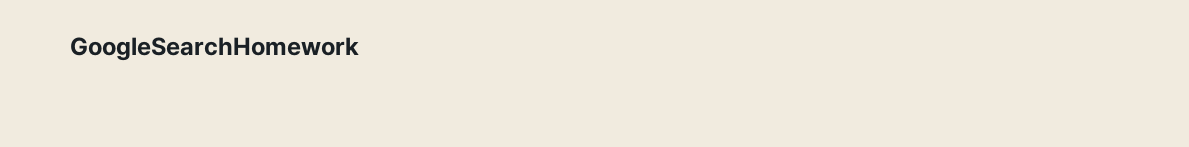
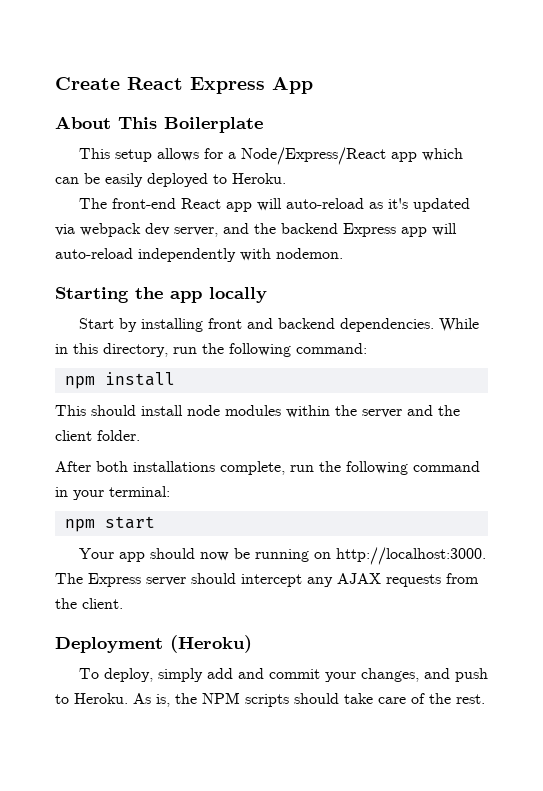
[70,37,359,61] GoogleSearchHomework -> [55,77,313,94] [55,116,263,133] [78,147,463,165] [55,173,286,187] [78,198,470,212] [55,223,457,237] [55,248,343,262] [55,287,267,303] [78,318,479,332] [55,343,367,357] [64,372,175,389] [55,405,460,418] [55,430,140,441] [55,461,480,475] [55,486,170,500] [64,516,155,532] [78,547,486,565] [55,573,479,587] [55,598,123,609] [55,635,252,653] [78,668,488,682] [55,692,485,707] Create React Express App // About This Boilerplate // This setup allows for a Node/Express/React app which can be easily deployed to Heroku. // The front-end React app will auto-reload as it's updated via webpack dev server, and the backend Express app will auto-reload independently with nodemon. // Starting the app locally // Start by installing front and backend dependencies. While in this directory, run the following command: // npm install // This should install node modules within the server and the client folder. // After both installations complete, run the following command in your terminal: // npm start // Your app should now be running on http://localhost:3000. The Express server should intercept any AJAX requests from the client. // Deployment (Heroku) // To deploy, simply add and commit your changes, and push to Heroku. As is, the NPM scripts should take care of the rest.

